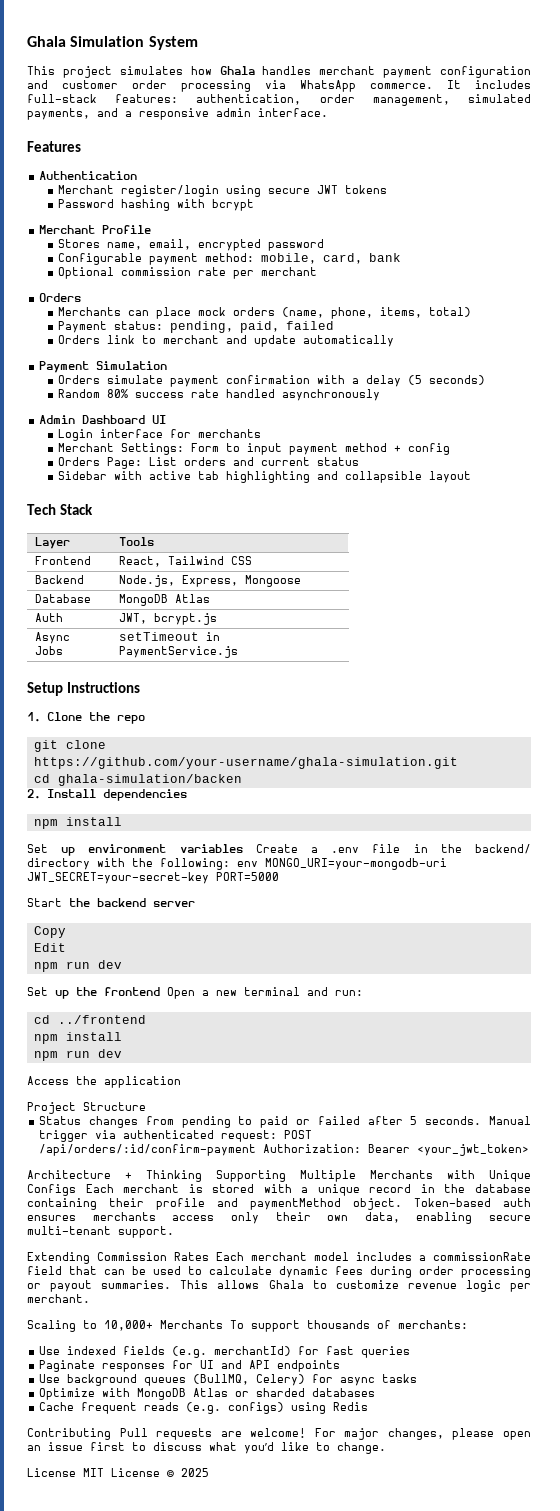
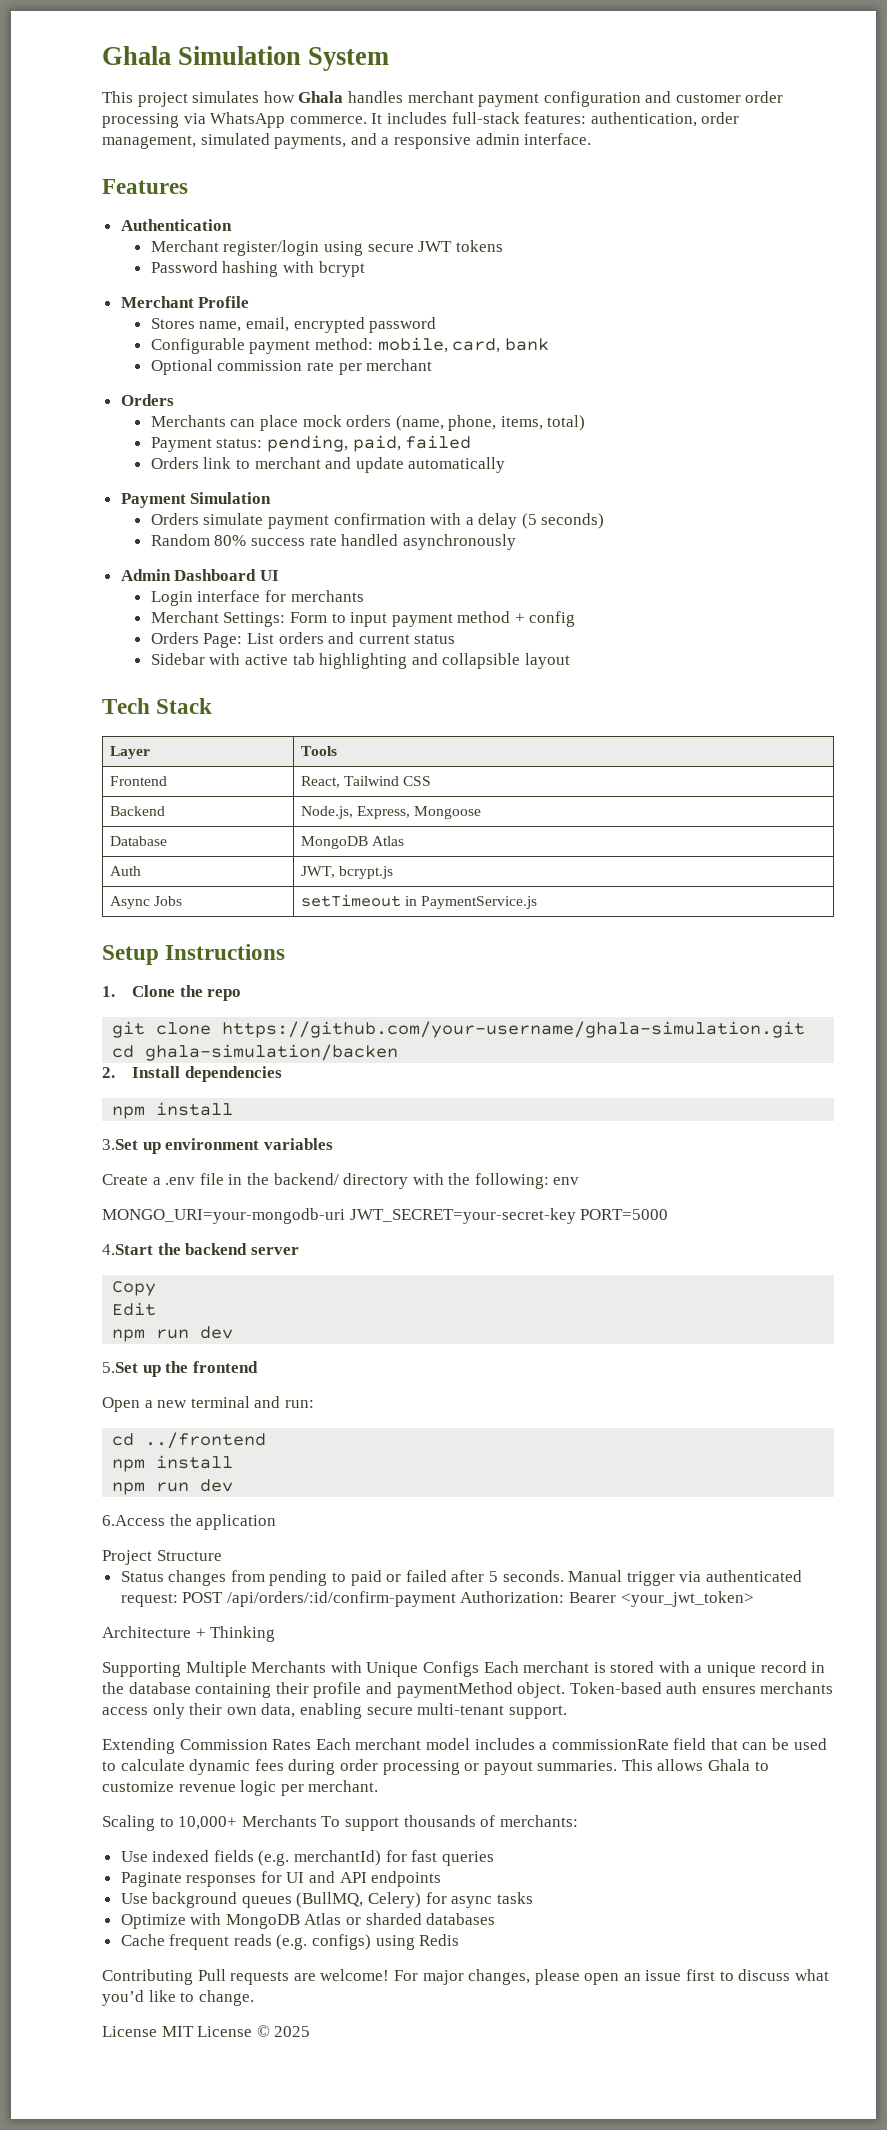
[27,844,48,853] Set -> [102,1139,138,1150] 3.Set
(243, 848) none -> (333, 1144) //
(258, 864) none -> (580, 1181) //
[27,898,62,907] Start -> [102,1244,153,1255] 4.Start
[27,987,48,996] Set -> [102,1362,138,1373] 5.Set
(160, 991) none -> (258, 1367) //
[27,1076,69,1085] Access -> [102,1515,165,1526] 6.Access
(202, 1176) none -> (276, 1634) //

